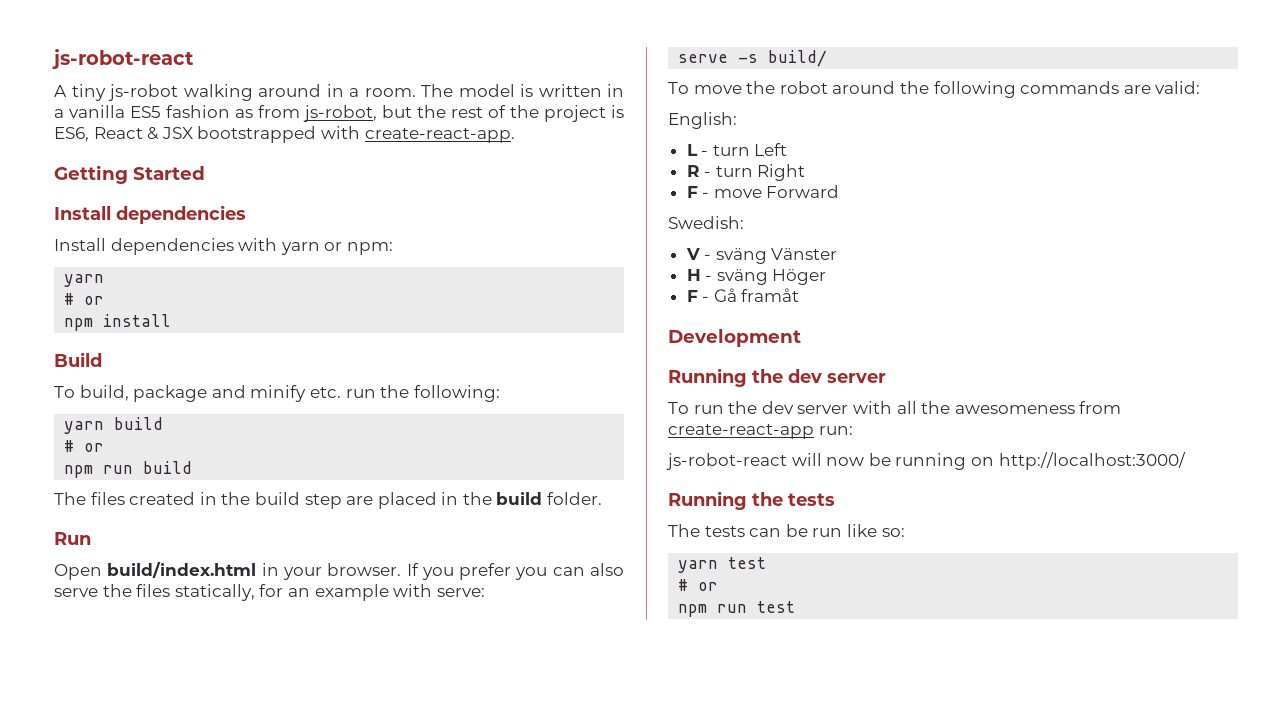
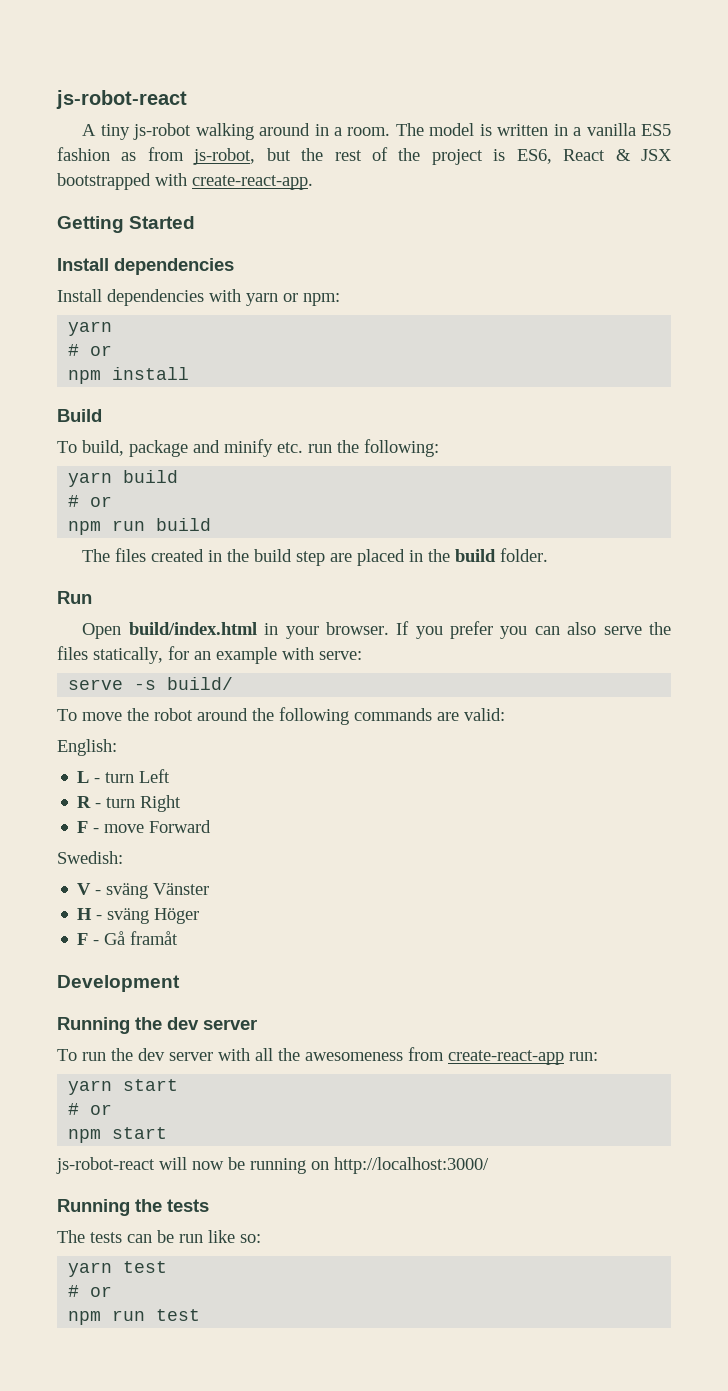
(853, 430) none -> [68,1079,179,1095] [68,1103,113,1115] [68,1127,168,1143] // yarn start // # or // npm start

